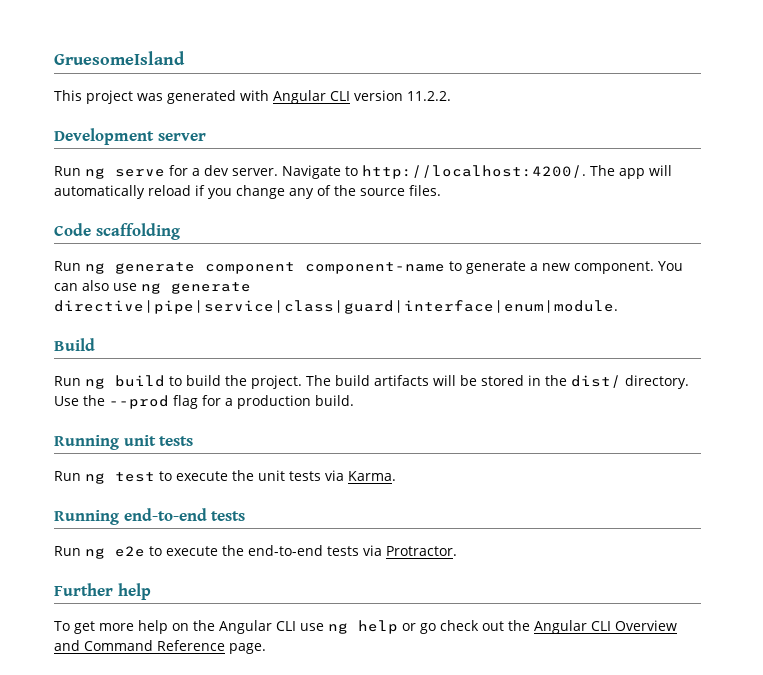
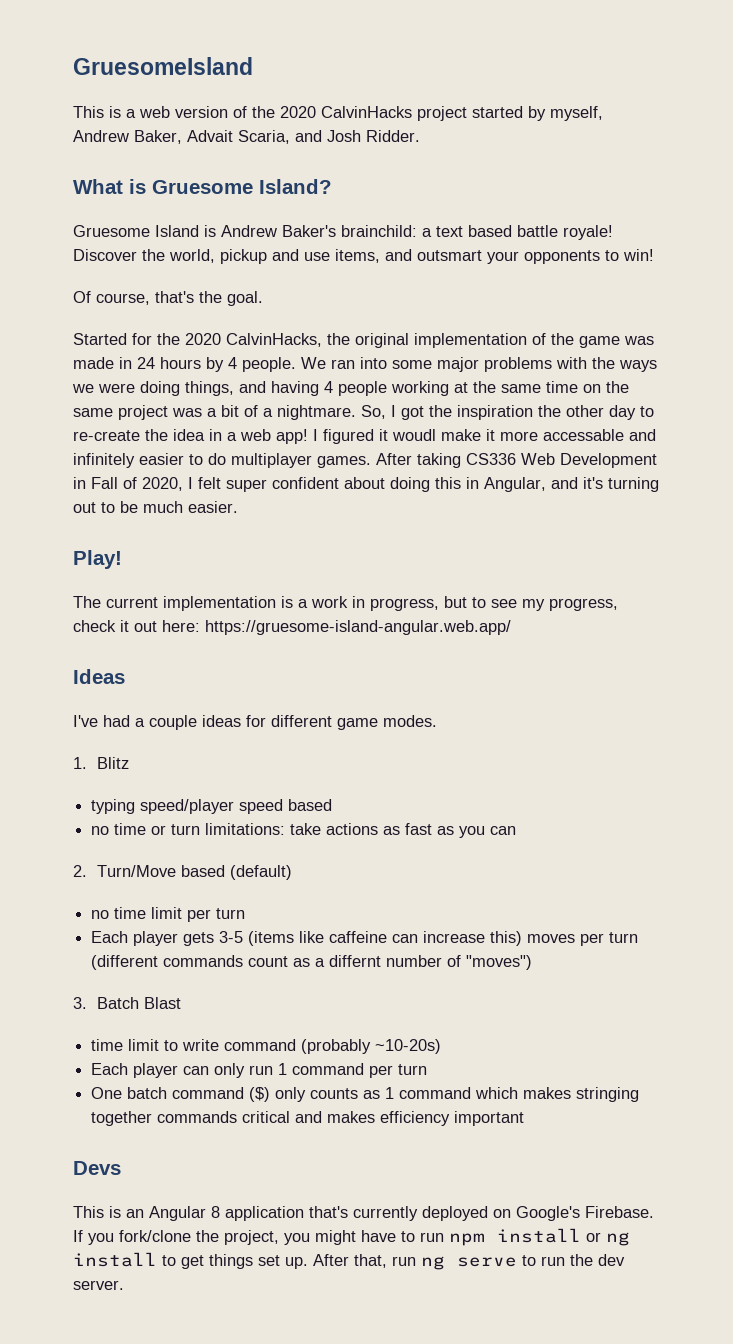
[86,90,451,104] [54,128,206,145] [54,165,672,179] [54,185,441,199] [54,223,180,240] [54,261,683,274] [54,280,251,294] [54,300,618,314] [54,338,95,351] [54,375,689,389] [54,395,354,409] [54,435,194,450] [54,470,396,484] [54,508,246,525] [54,545,457,559] [54,583,151,600] [54,620,677,634] [54,640,266,654] project was generated with Angular CLI version 11.2.2. // Development server // Run ng serve for a dev server. Navigate to http://localhost:4200/. The app will automatically reload if you change any of the source files. // Code scaffolding // Run ng generate component component-name to generate a new component. You can also use ng generate directive|pipe|service|class|guard|interface|enum|module. // Build // Run ng build to build the project. The build artifacts will be stored in the dist/ directory. Use the --prod flag for a production build. // Running unit tests // Run ng test to execute the unit tests via Karma. // Running end-to-end tests // Run ng e2e to execute the end-to-end tests via Protractor. // Further help // To get more help on the Angular CLI use ng help or go check out the Angular CLI Overview and Command Reference page. -> [109,106,603,121] [73,130,420,144] [73,179,332,194] [73,225,613,240] [73,249,654,264] [73,291,263,306] [73,333,654,348] [73,357,657,372] [72,381,629,396] [73,405,654,420] [73,429,656,444] [73,453,657,468] [73,477,659,492] [73,501,238,513] [73,550,122,569] [73,596,618,611] [73,620,511,635] [73,669,125,684] [73,715,437,730] [73,757,129,769] [91,799,333,814] [91,823,517,838] [73,865,292,880] [91,907,246,922] [91,931,639,946] [91,955,533,970] [73,997,181,1009] [91,1039,442,1054] [91,1063,428,1078] [91,1087,640,1102] [91,1111,525,1126] [73,1161,121,1175] [73,1206,654,1221] [73,1228,630,1246] [73,1252,625,1270] [73,1280,124,1290] is a web version of the 2020 CalvinHacks project started by myself, Andrew Baker, Advait Scaria, and Josh Ridder. // What is Gruesome Island? // Gruesome Island is Andrew Baker's brainchild: a text based battle royale! Discover the world, pickup and use items, and outsmart your opponents to win! // Of course, that's the goal. // Started for the 2020 CalvinHacks, the original implementation of the game was made in 24 hours by 4 people. We ran into some major problems with the ways we were doing things, and having 4 people working at the same time on the same project was a bit of a nightmare. So, I got the inspiration the other day to re-create the idea in a web app! I figured it woudl make it more accessable and infinitely easier to do multiplayer games. After taking CS336 Web Development in Fall of 2020, I felt super confident about doing this in Angular, and it's turning out to be much easier. // Play! // The current implementation is a work in progress, but to see my progress, check it out here: https://gruesome-island-angular.web.app/ // Ideas // I've had a couple ideas for different game modes. // 1. Blitz // typing speed/player speed based // no time or turn limitations: take actions as fast as you can // 2. Turn/Move based (default) // no time limit per turn // Each player gets 3-5 (items like caffeine can increase this) moves per turn (different commands count as a differnt number of "moves") // 3. Batch Blast // time limit to write command (probably ~10-20s) // Each player can only run 1 command per turn // One batch command ($) only counts as 1 command which makes stringing together commands critical and makes efficiency important // Devs // This is an Angular 8 application that's currently deployed on Google's Firebase. If you fork/clone the project, you might have to run npm install or ng install to get things set up. After that, run ng serve to run the dev server.

